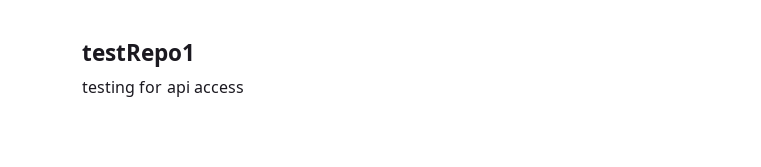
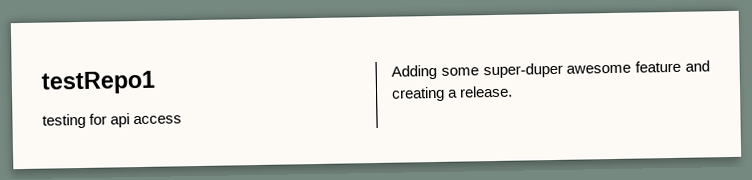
(244, 88) none -> [391,60,710,80] [391,85,514,102] // Adding some super-duper awesome feature and creating a release.

